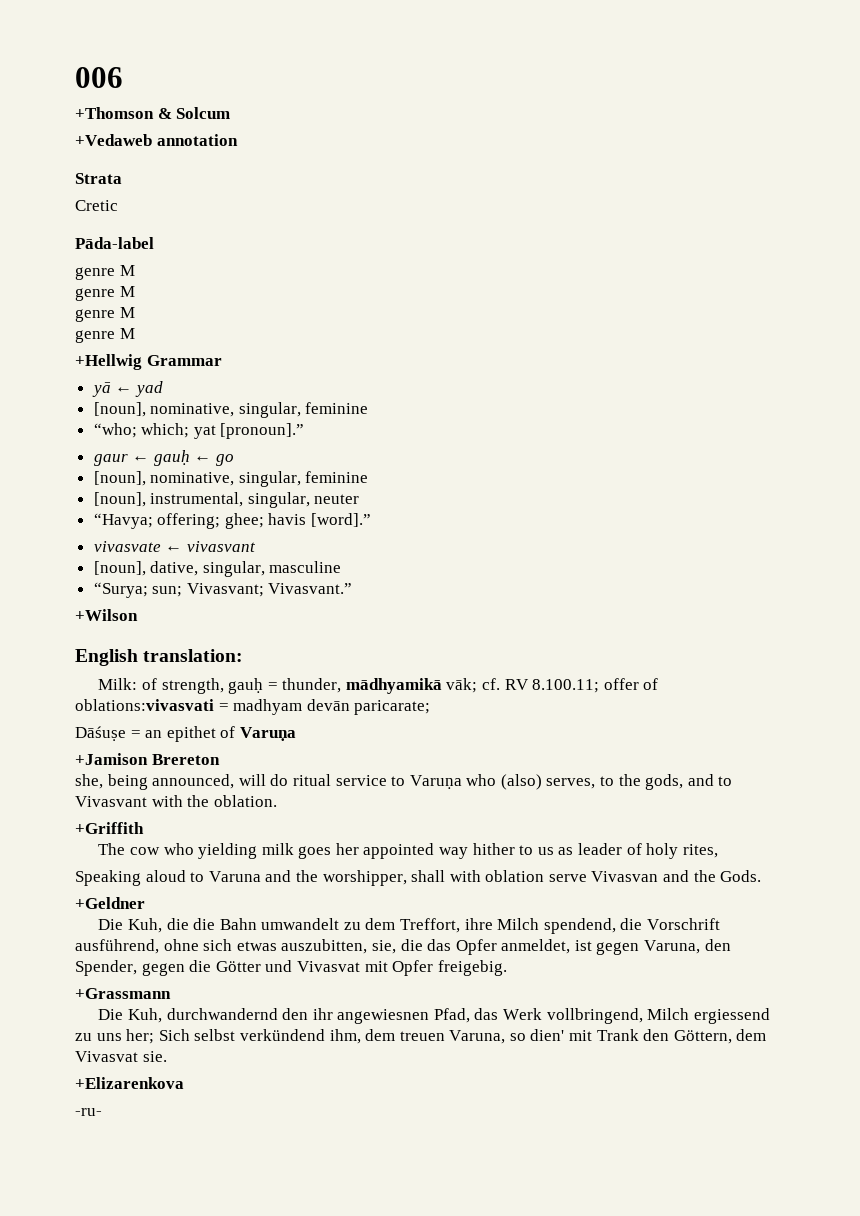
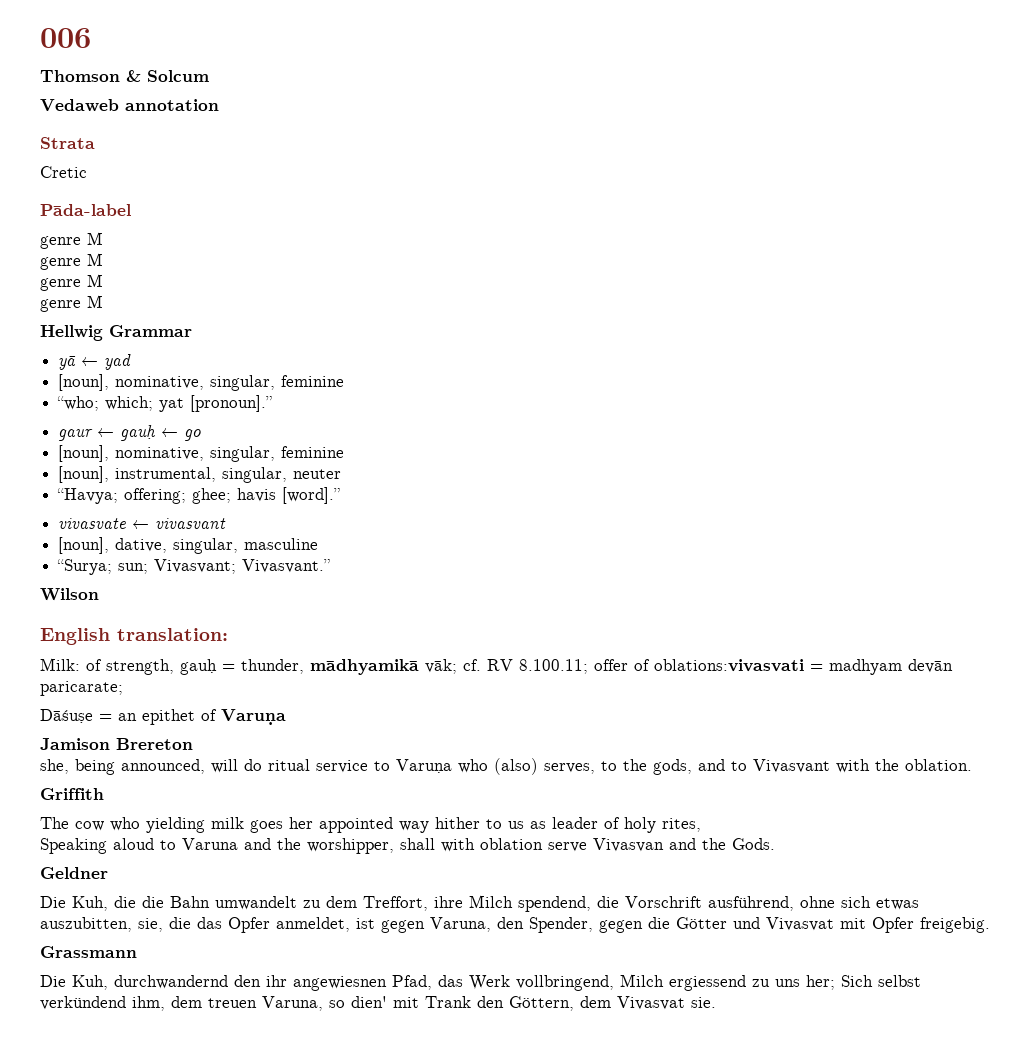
[75,107,154,119] +Thomson -> [40,70,120,82] Thomson
[75,134,152,146] +Vedaweb -> [40,99,119,112] Vedaweb
[75,354,142,370] +Hellwig -> [40,325,103,341] Hellwig
[75,609,138,621] +Wilson -> [40,588,99,601] Wilson
[75,753,148,765] +Jamison -> [40,738,110,750] Jamison
[75,822,144,834] +Griffith -> [40,788,104,800] Griffith
[75,897,145,909] +Geldner -> [40,867,108,879] Geldner
[75,988,171,999] +Grassmann -> [40,946,137,958] Grassmann
[75,1077,184,1089] [75,1108,102,1116] // +Elizarenkova // -ru- -> (716, 1002) none

